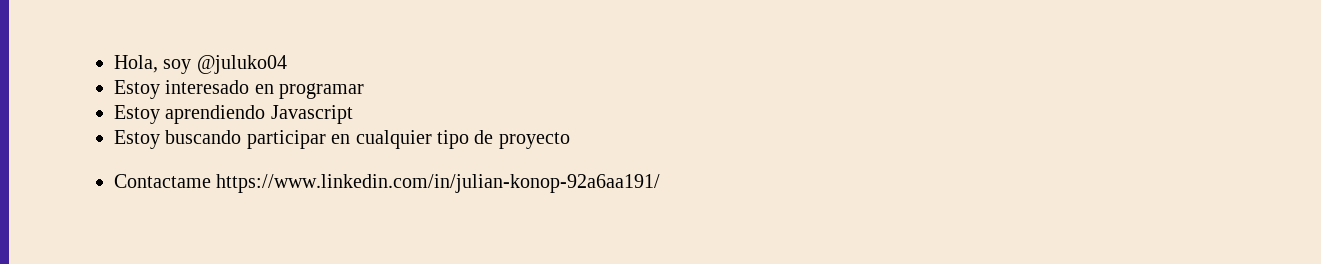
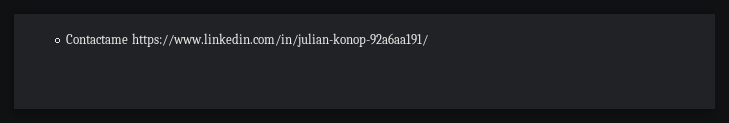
[114,55,287,74] [114,80,365,99] [114,105,353,124] [114,130,570,149] Hola, soy @juluko04 // Estoy interesado en programar // Estoy aprendiendo Javascript // Estoy buscando participar en cualquier tipo de proyecto // -> (66, 39) none

